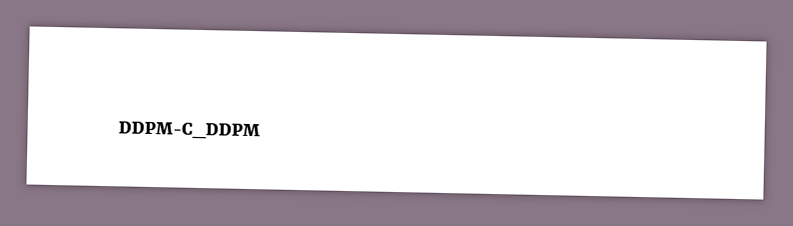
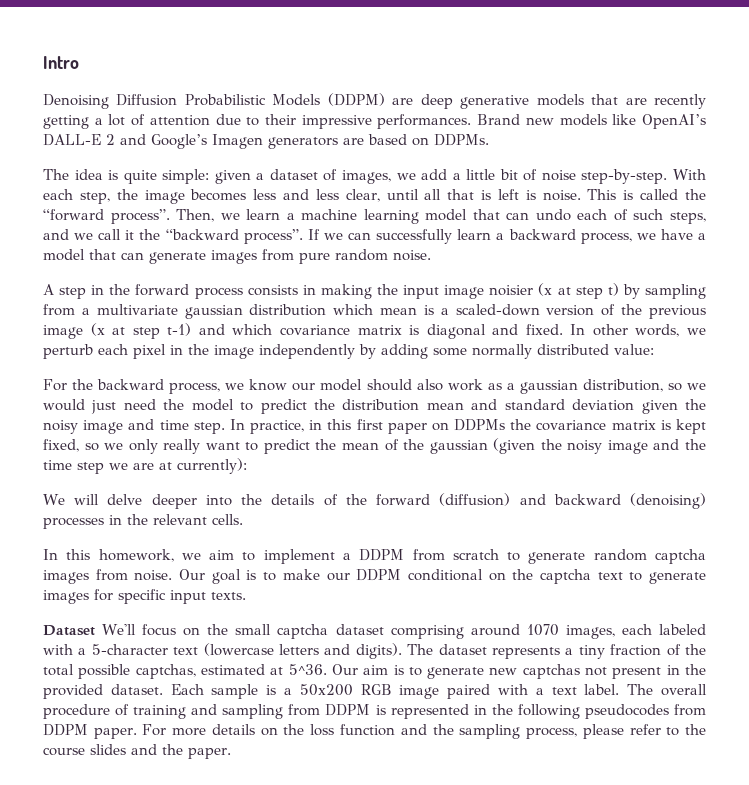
[118,121,261,141] DDPM-C_DDPM -> [43,56,79,69] [43,93,706,109] [43,114,706,129] [43,134,489,149] [43,169,706,184] [43,189,707,204] [43,209,706,224] [43,229,707,244] [43,249,431,264] [43,283,706,299] [43,304,706,319] [43,323,706,339] [43,344,654,359] [43,379,706,394] [43,399,707,414] [43,419,706,434] [43,438,706,454] [43,458,247,474] [43,493,706,509] [43,514,243,529] [43,549,706,564] [43,569,706,584] [43,589,246,604] [43,624,706,639] [43,643,706,659] [43,664,706,679] [43,684,707,699] [43,704,707,719] [43,724,706,739] [43,744,231,759] Intro // Denoising Diffusion Probabilistic Models (DDPM) are deep generative models that are recently getting a lot of attention due to their impressive performances. Brand new models like OpenAI’s DALL-E 2 and Google’s Imagen generators are based on DDPMs. // The idea is quite simple: given a dataset of images, we add a little bit of noise step-by-step. With each step, the image becomes less and less clear, until all that is left is noise. This is called the “forward process”. Then, we learn a machine learning model that can undo each of such steps, and we call it the “backward process”. If we can successfully learn a backward process, we have a model that can generate images from pure random noise. // A step in the forward process consists in making the input image noisier (x at step t) by sampling from a multivariate gaussian distribution which mean is a scaled-down version of the previous image (x at step t-1) and which covariance matrix is diagonal and fixed. In other words, we perturb each pixel in the image independently by adding some normally distributed value: // For the backward process, we know our model should also work as a gaussian distribution, so we would just need the model to predict the distribution mean and standard deviation given the noisy image and time step. In practice, in this first paper on DDPMs the covariance matrix is kept fixed, so we only really want to predict the mean of the gaussian (given the noisy image and the time step we are at currently): // We will delve deeper into the details of the forward (diffusion) and backward (denoising) processes in the relevant cells. // In this homework, we aim to implement a DDPM from scratch to generate random captcha images from noise. Our goal is to make our DDPM conditional on the captcha text to generate images for specific input texts. // Dataset We'll focus on the small captcha dataset comprising around 1070 images, each labeled with a 5-character text (lowercase letters and digits). The dataset represents a tiny fraction of the total possible captchas, estimated at 5^36. Our aim is to generate new captchas not present in the provided dataset. Each sample is a 50x200 RGB image paired with a text label. The overall procedure of training and sampling from DDPM is represented in the following pseudocodes from DDPM paper. For more details on the loss function and the sampling process, please refer to the course slides and the paper.

